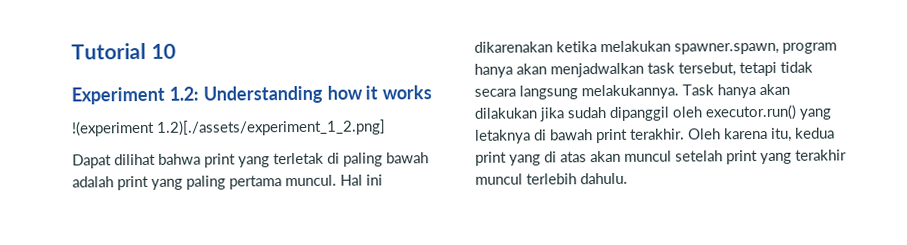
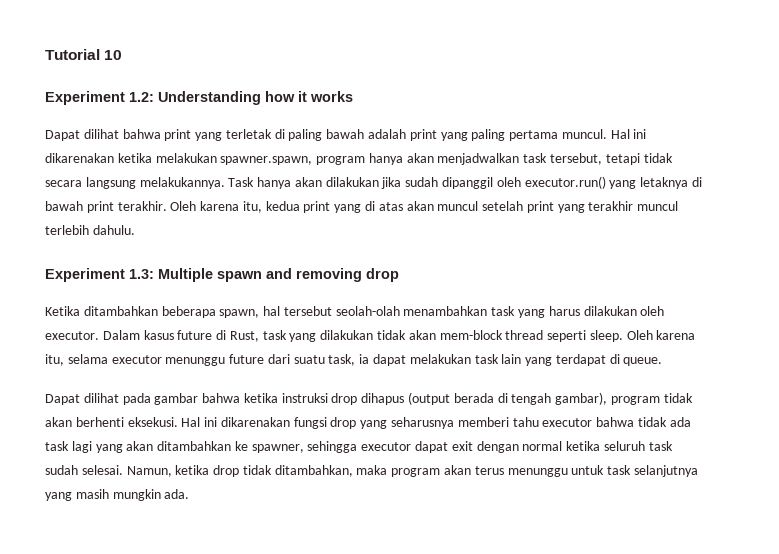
[71,119,386,137] // !(experiment 1.2)[./assets/experiment_1_2.png] -> (353, 96) none
(628, 178) none -> [45,268,399,282] [45,306,665,318] [45,330,696,342] [45,354,663,366] [45,392,693,405] [45,417,691,429] [45,441,673,453] [45,465,698,477] [45,489,190,501] // Experiment 1.3: Multiple spawn and removing drop // Ketika ditambahkan beberapa spawn, hal tersebut seolah-olah menambahkan task yang harus dilakukan oleh executor. Dalam kasus future di Rust, task yang dilakukan tidak akan mem-block thread seperti sleep. Oleh karena itu, selama executor menunggu future dari suatu task, ia dapat melakukan task lain yang terdapat di queue. // Dapat dilihat pada gambar bahwa ketika instruksi drop dihapus (output berada di tengah gambar), program tidak akan berhenti eksekusi. Hal ini dikarenakan fungsi drop yang seharusnya memberi tahu executor bahwa tidak ada task lagi yang akan ditambahkan ke spawner, sehingga executor dapat exit dengan normal ketika seluruh task sudah selesai. Namun, ketika drop tidak ditambahkan, maka program akan terus menunggu untuk task selanjutnya yang masih mungkin ada.

